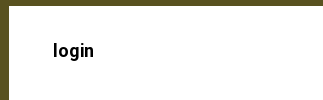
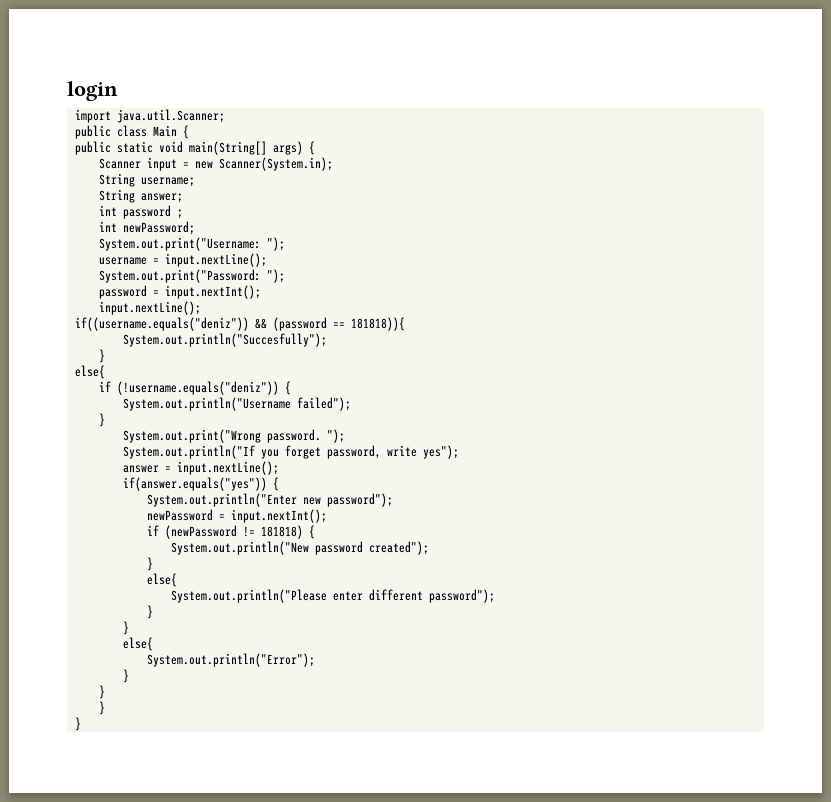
(94, 52) none -> [75,109,226,123] [75,125,190,139] [75,141,316,155] [99,157,334,171] [99,173,196,187] [99,189,184,203] [99,205,184,219] [99,221,196,235] [99,237,286,251] [99,253,268,267] [99,269,286,283] [99,285,262,299] [99,301,202,315] [75,317,406,331] [123,333,328,347] [99,349,106,363] [75,365,106,379] [99,381,292,395] [123,397,352,411] [99,413,106,427] [123,429,346,443] [123,445,460,459] [123,461,280,475] [123,477,280,491] [147,493,394,507] [147,509,328,523] [147,525,316,539] [171,541,430,555] [147,557,154,571] [147,573,178,587] [171,589,496,603] [147,605,154,619] [123,621,130,635] [123,637,154,651] [147,653,316,667] [123,669,130,683] [99,685,106,699] [99,701,106,715] [75,717,82,731] // import java.util.Scanner; // public class Main { // public static void main(String[] args) { // Scanner input = new Scanner(System.in); // String username; // String answer; // int password ; // int newPassword; // System.out.print("Username: "); // username = input.nextLine(); // System.out.print("Password: "); // password = input.nextInt(); // input.nextLine(); // if((username.equals("deniz")) && (password == 181818)){ // System.out.println("Succesfully"); // } // else{ // if (!username.equals("deniz")) { // System.out.println("Username failed"); // } // System.out.print("Wrong password. "); // System.out.println("If you forget password, write yes"); // answer = input.nextLine(); // if(answer.equals("yes")) { // System.out.println("Enter new password"); // newPassword = input.nextInt(); // if (newPassword != 181818) { // System.out.println("New password created"); // } // else{ // System.out.println("Please enter different password"); // } // } // else{ // System.out.println("Error"); // } // } // } // }

